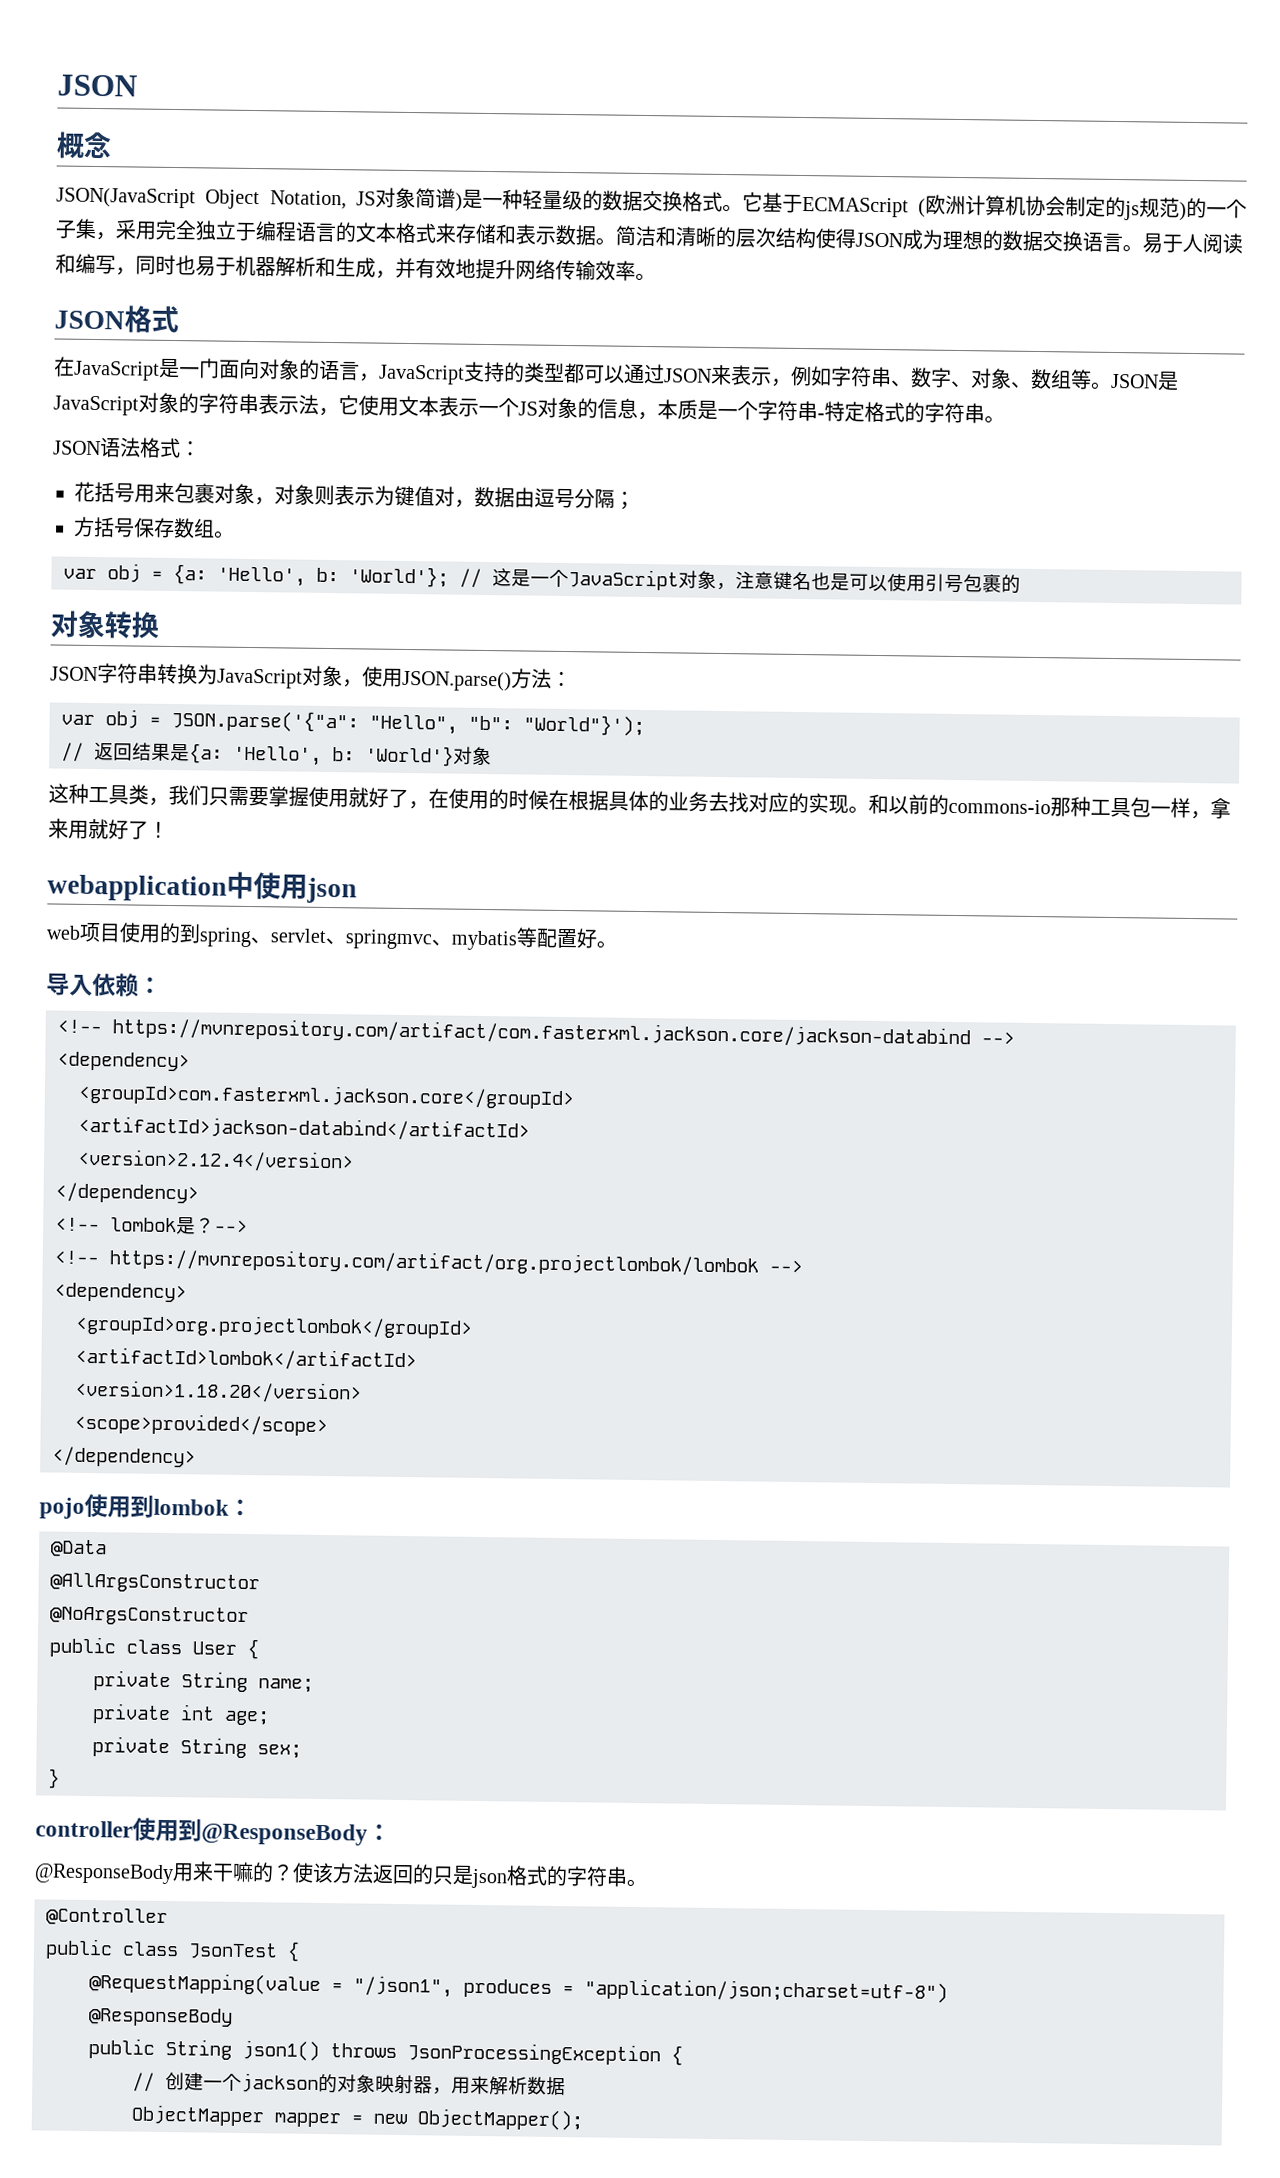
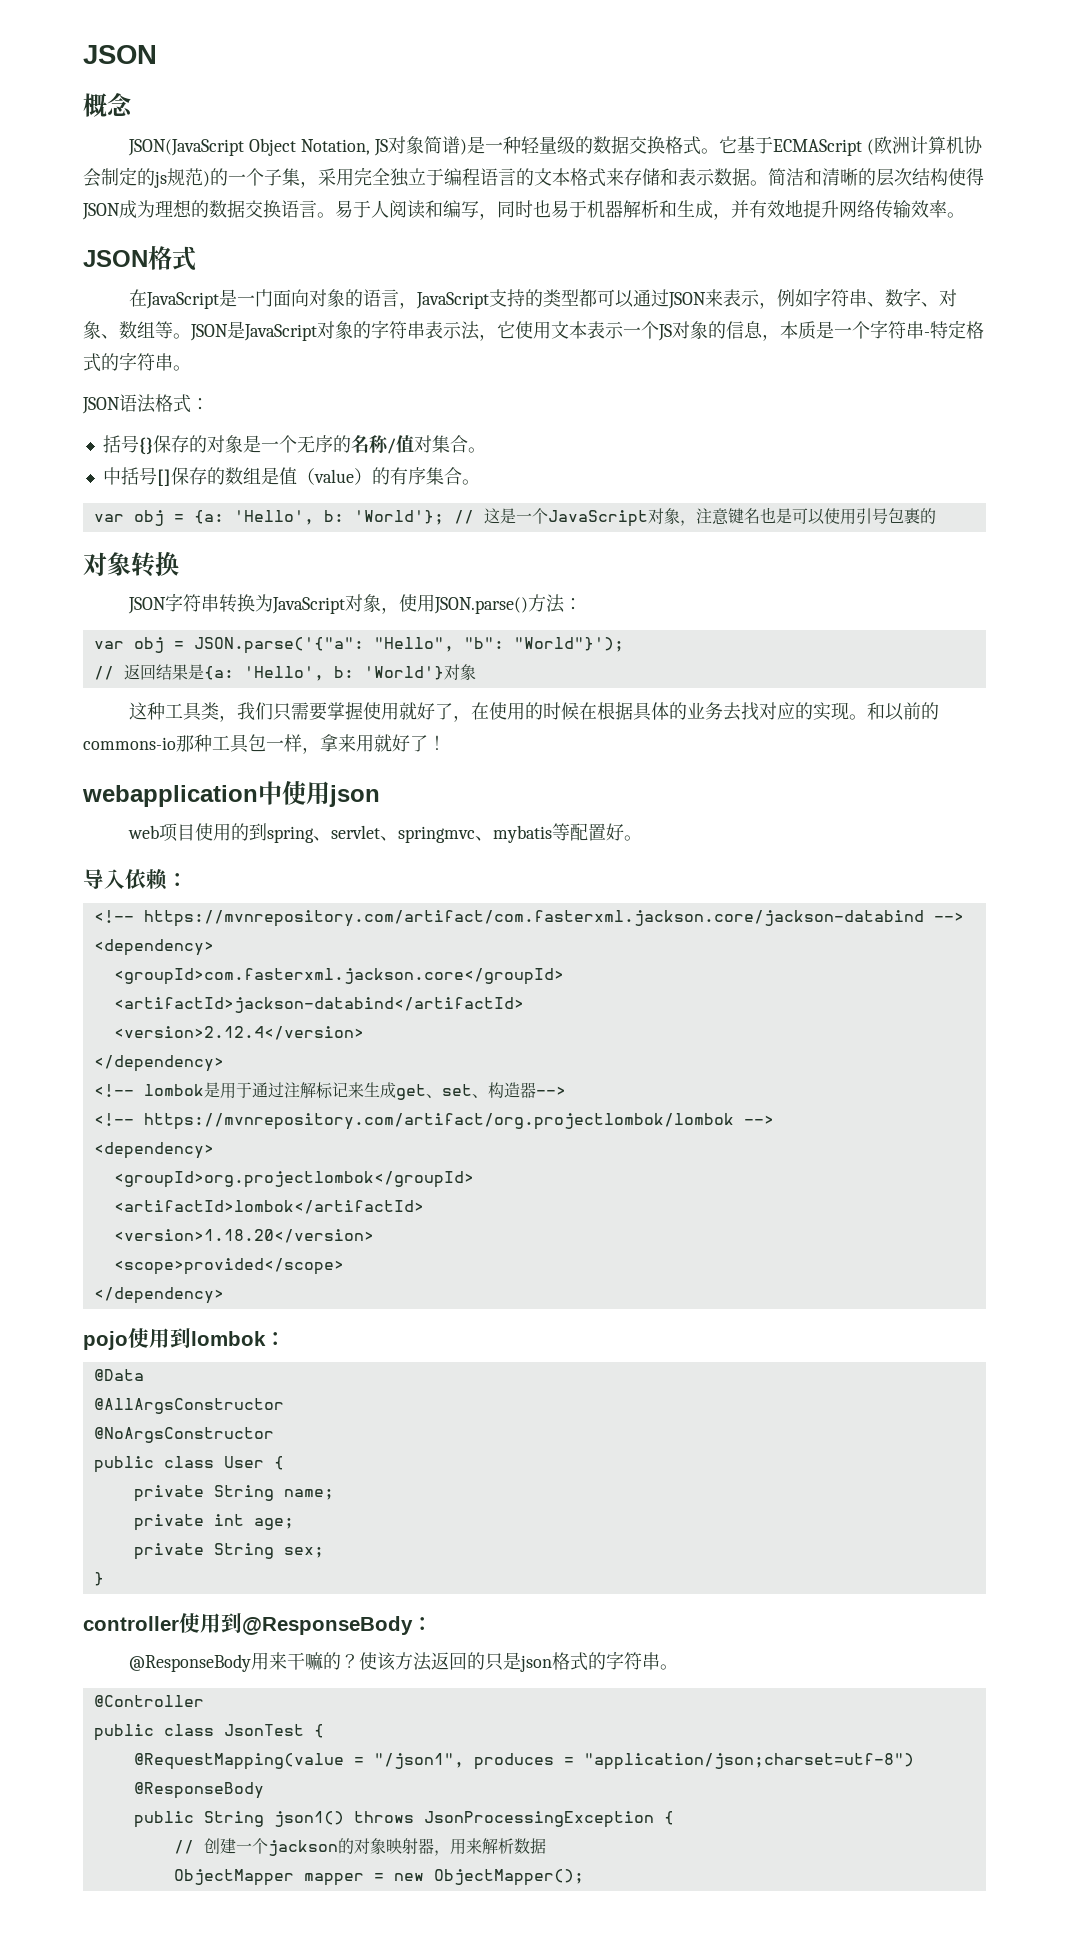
[74,481,635,510] [73,516,215,539] 花括号用来包裹对象，对象则表示为键值对，数据由逗号分隔； // 方括号保存数组 -> [102,435,486,455] [102,467,462,486] 括号{}保存的对象是一个无序的名称/值对集合。 // 中括号[]保存的数组是值（value）的有序集合
[195,1217,215,1234] ？ -> [219,1082,536,1100] 用于通过注解标记来生成get、set、构造器

